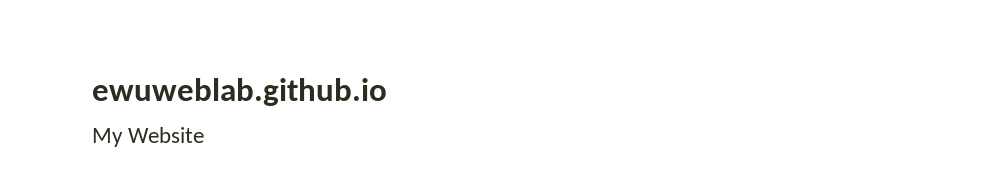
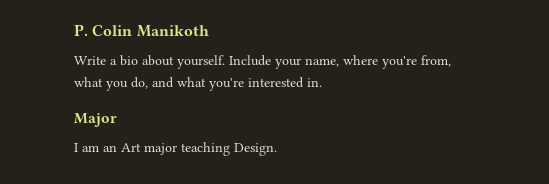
[92,78,387,106] [92,127,205,147] ewuweblab.github.io // My Website -> [74,24,209,37] [74,55,451,69] [74,77,322,91] [74,113,117,127] [74,142,277,156] P. Colin Manikoth // Write a bio about yourself. Include your name, where you're from, what you do, and what you're interested in. // Major // I am an Art major teaching Design.

